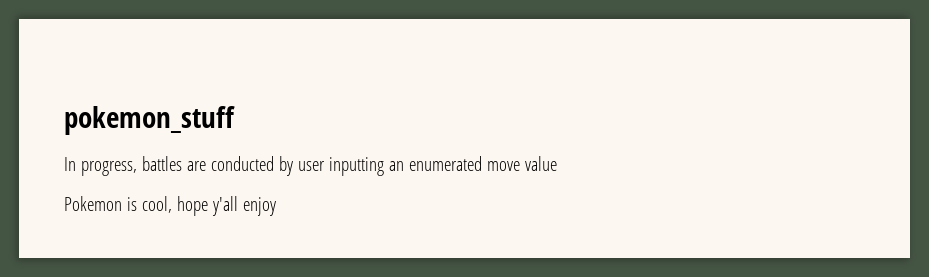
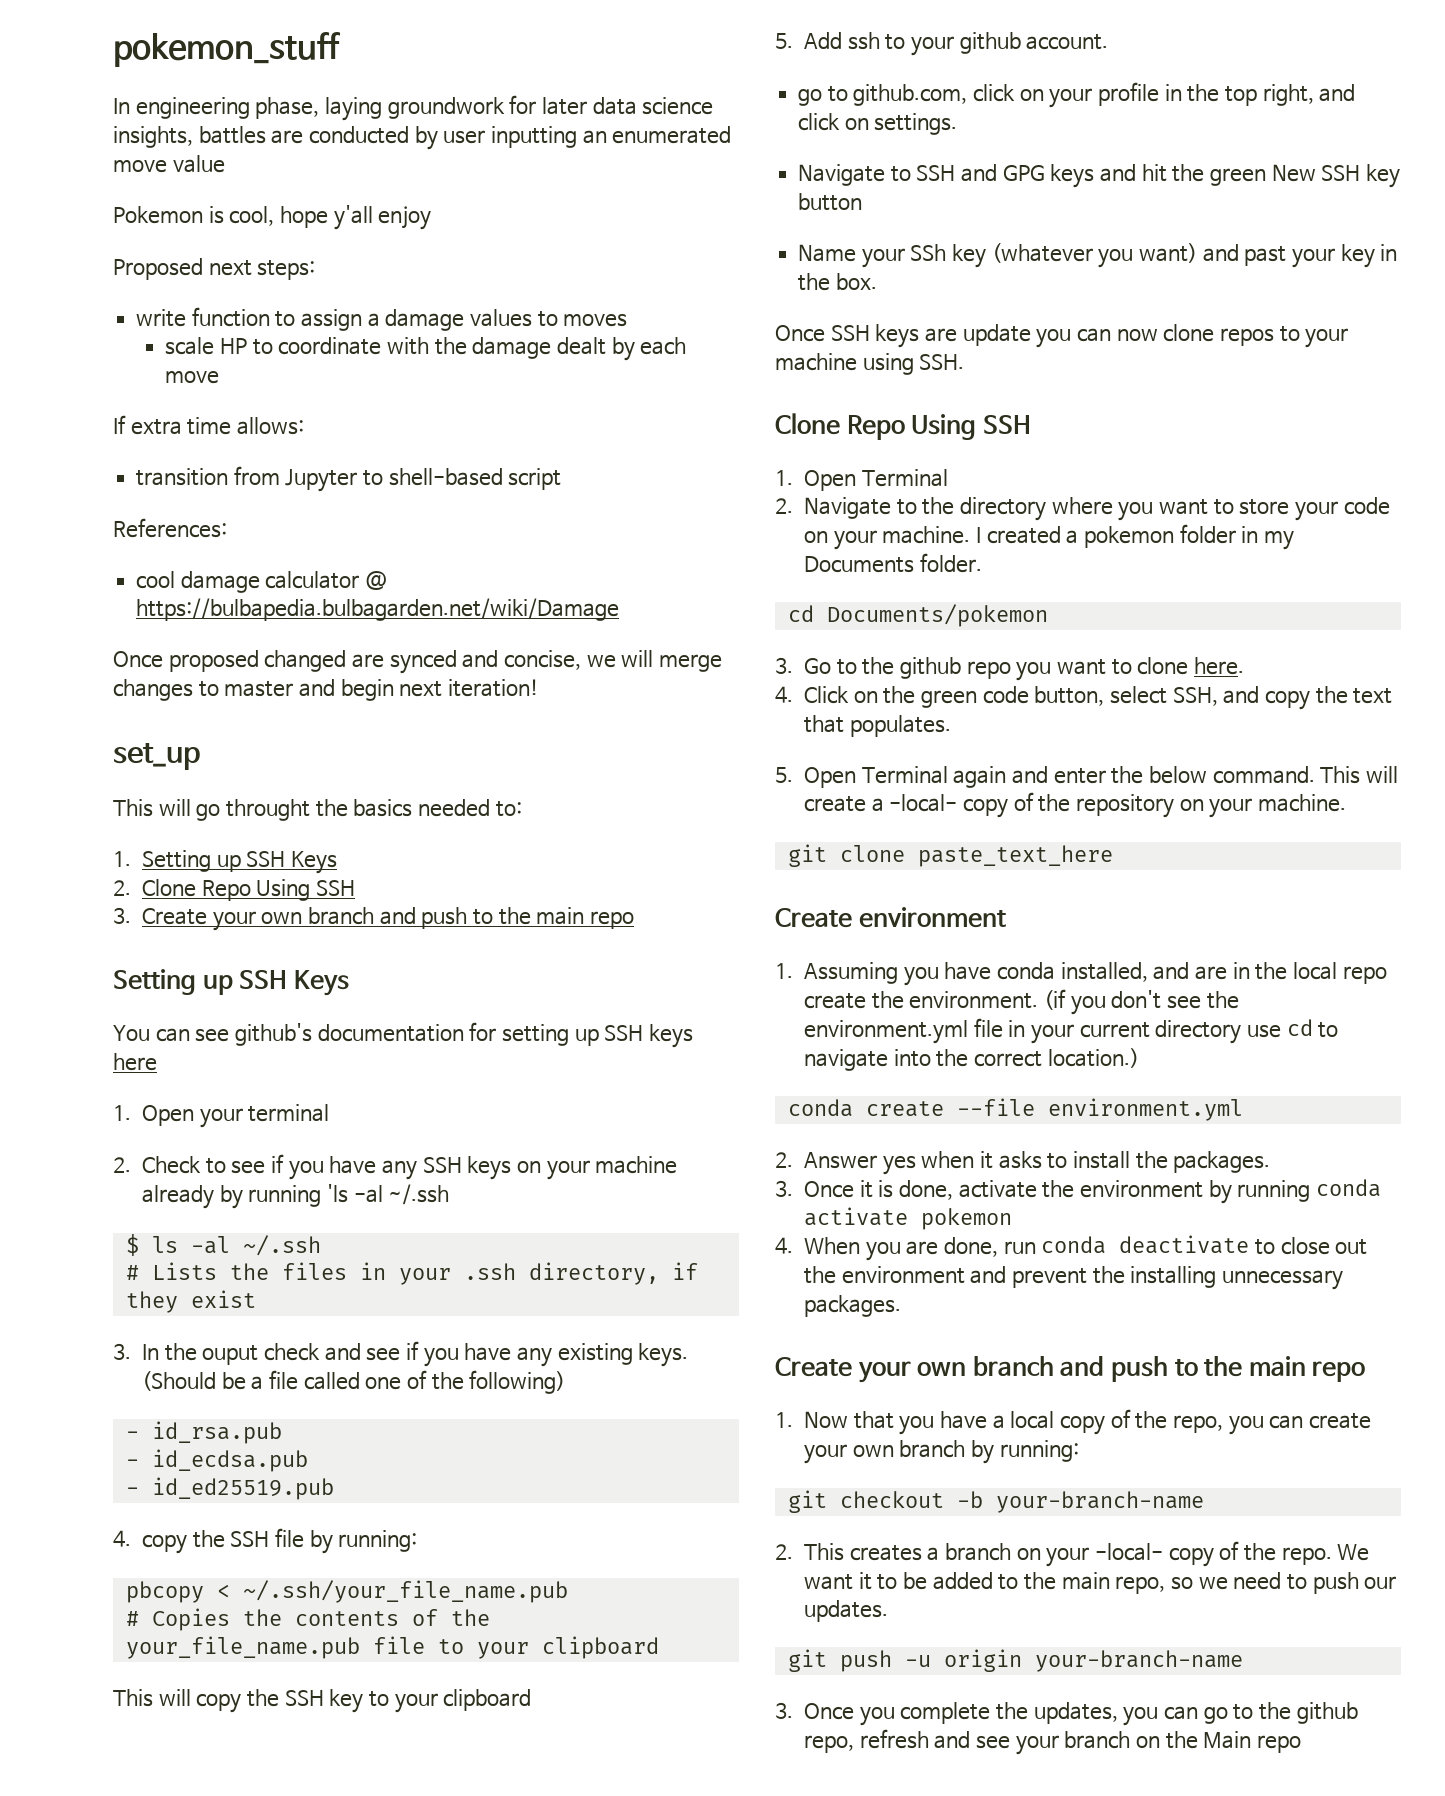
[80,161,137,176] progress, -> [135,95,714,121] [113,126,193,148] engineering phase, laying groundwork for later data science insights,
(276, 206) none -> [113,258,316,280] [136,307,628,331] [165,337,687,361] [165,371,220,384] [113,415,305,435] [136,466,562,492] [113,518,227,538] [136,571,388,593] [136,598,620,621] [113,650,722,674] [113,679,539,701] [113,743,200,770] [113,799,522,821] [113,850,338,874] [113,879,356,901] [113,907,635,931] [113,969,349,996] [113,1022,693,1048] [113,1053,157,1071] [113,1104,330,1128] [113,1154,678,1180] [142,1184,450,1209] [125,1234,321,1256] [125,1262,698,1285] [125,1290,256,1313] [113,1341,689,1367] [142,1370,566,1394] [125,1421,282,1444] [125,1449,308,1472] [125,1477,334,1500] [113,1528,418,1554] [125,1580,568,1603] [125,1608,490,1631] [125,1636,659,1659] [113,1689,532,1713] [775,32,1109,56] [798,82,1356,108] [798,113,958,135] [798,164,1401,188] [798,193,863,211] [798,243,1398,268] [798,273,877,291] [775,324,1349,348] [775,353,965,375] [775,413,1031,440] [775,469,948,491] [775,497,1390,521] [804,524,1295,550] [804,553,982,573] [787,604,1048,627] [775,657,1245,681] [775,686,1393,710] [804,715,951,737] [775,766,1399,788] [804,792,1347,818] [787,844,1113,867] [775,907,1006,928] [775,962,1387,986] [804,989,1239,1015] [804,1018,1339,1044] [804,1048,1139,1071] [787,1098,1243,1121] [775,1151,1271,1175] [775,1179,1382,1204] [804,1207,1013,1230] [775,1235,1368,1261] [804,1266,1344,1290] [804,1295,902,1317] [775,1356,1366,1383] [775,1409,1372,1435] [804,1440,1079,1464] [787,1490,1204,1513] [775,1541,1370,1567] [804,1572,1397,1594] [804,1600,889,1622] [787,1649,1243,1672] [775,1702,1358,1726] [804,1729,1302,1755] // Proposed next steps: // write function to assign a damage values to moves // scale HP to coordinate with the damage dealt by each move // If extra time allows: // transition from Jupyter to shell-based script // References: // cool damage calculator @ https://bulbapedia.bulbagarden.net/wiki/Damage // Once proposed changed are synced and concise, we will merge changes to master and begin next iteration! // set_up // This will go throught the basics needed to: // 1. Setting up SSH Keys // 2. Clone Repo Using SSH // 3. Create your own branch and push to the main repo // Setting up SSH Keys // You can see github's documentation for setting up SSH keys here // 1. Open your terminal // 2. Check to see if you have any SSH keys on your machine already by running 'ls -al ~/.ssh // $ ls -al ~/.ssh // # Lists the files in your .ssh directory, if they exist // 3. In the ouput check and see if you have any existing keys. (Should be a file called one of the following) // - id_rsa.pub // - id_ecdsa.pub // - id_ed25519.pub // 4. copy the SSH file by running: // pbcopy < ~/.ssh/your_file_name.pub // # Copies the contents of the your_file_name.pub file to your clipboard // This will copy the SSH key to your clipboard // 5. Add ssh to your github account. // go to github.com, click on your profile in the top right, and click on settings. // Navigate to SSH and GPG keys and hit the green New SSH key button // Name your SSh key (whatever you want) and past your key in the box. // Once SSH keys are update you can now clone repos to your machine using SSH. // Clone Repo Using SSH // 1. Open Terminal // 2. Navigate to the directory where you want to store your code on your machine. I created a pokemon folder in my Documents folder. // cd Documents/pokemon // 3. Go to the github repo you want to clone here. // 4. Click on the green code button, select SSH, and copy the text that populates. // 5. Open Terminal again and enter the below command. This will create a -local- copy of the repository on your machine. // git clone paste_text_here // Create environment // 1. Assuming you have conda installed, and are in the local repo create the environment. (if you don't see the environment.yml file in your current directory use cd to navigate into the correct location.) // conda create --file environment.yml // 2. Answer yes when it asks to install the packages. // 3. Once it is done, activate the environment by running conda activate pokemon // 4. When you are done, run conda deactivate to close out the environment and prevent the installing unnecessary packages. // Create your own branch and push to the main repo // 1. Now that you have a local copy of the repo, you can create your own branch by running: // git checkout -b your-branch-name // 2. This creates a branch on your -local- copy of the repo. We want it to be added to the main repo, so we need to push our updates. // git push -u origin your-branch-name // 3. Once you complete the updates, you can go to the github repo, refresh and see your branch on the Main repo

